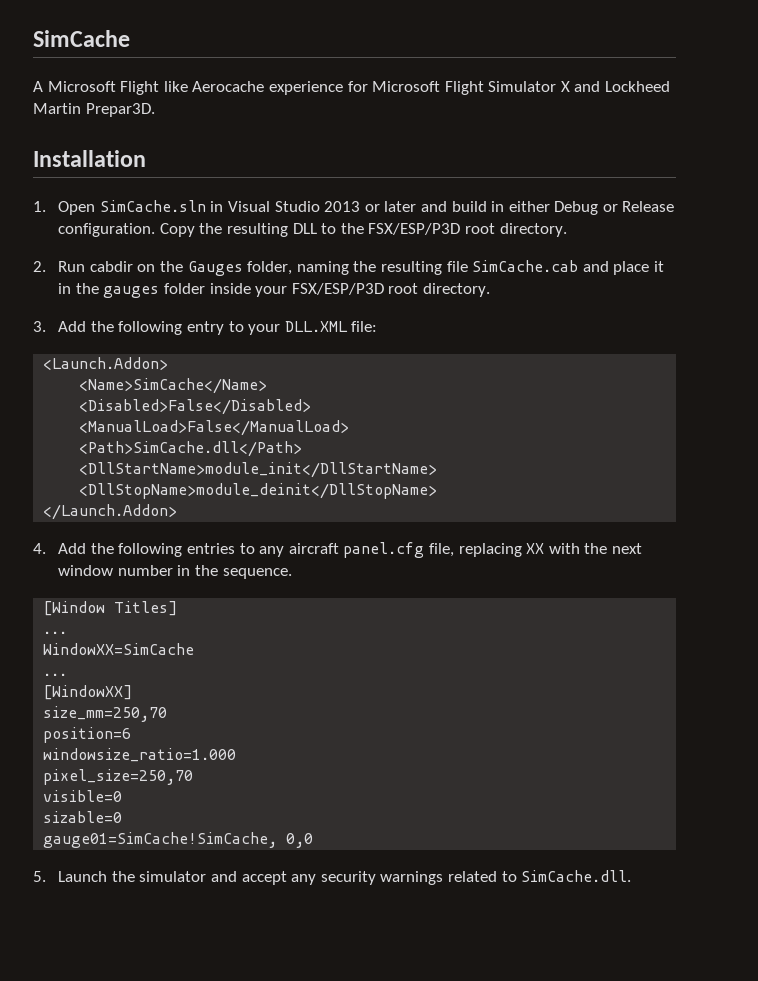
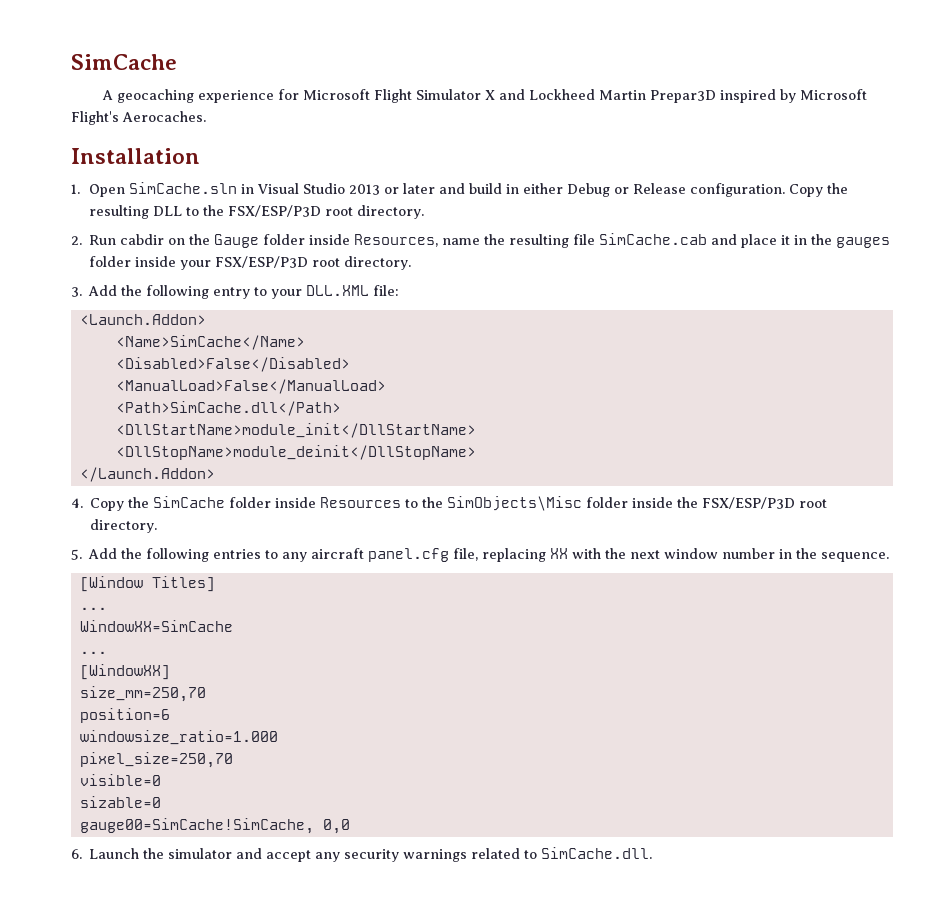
[47,81,265,95] Microsoft Flight like Aerocache -> [117,89,195,103] geocaching
[85,103,155,117] Prepar3D. -> [650,89,868,103] [71,111,206,125] Prepar3D inspired by Microsoft Flight's Aerocaches.
[187,261,349,276] Gauges folder, naming -> [214,234,481,248] Gauge folder inside Resources, name
(46, 548) none -> [90,496,828,511] [90,519,158,533] [71,549,82,560] Copy the SimCache folder inside Resources to the SimObjects\Misc folder inside the FSX/ESP/P3D root directory. // 5.
[43,832,278,848] gauge01=SimCache!SimCache, -> [79,818,314,834] gauge00=SimCache!SimCache,
[33,871,46,882] 5. -> [71,849,82,859] 6.

